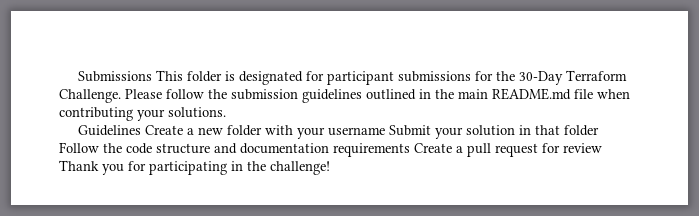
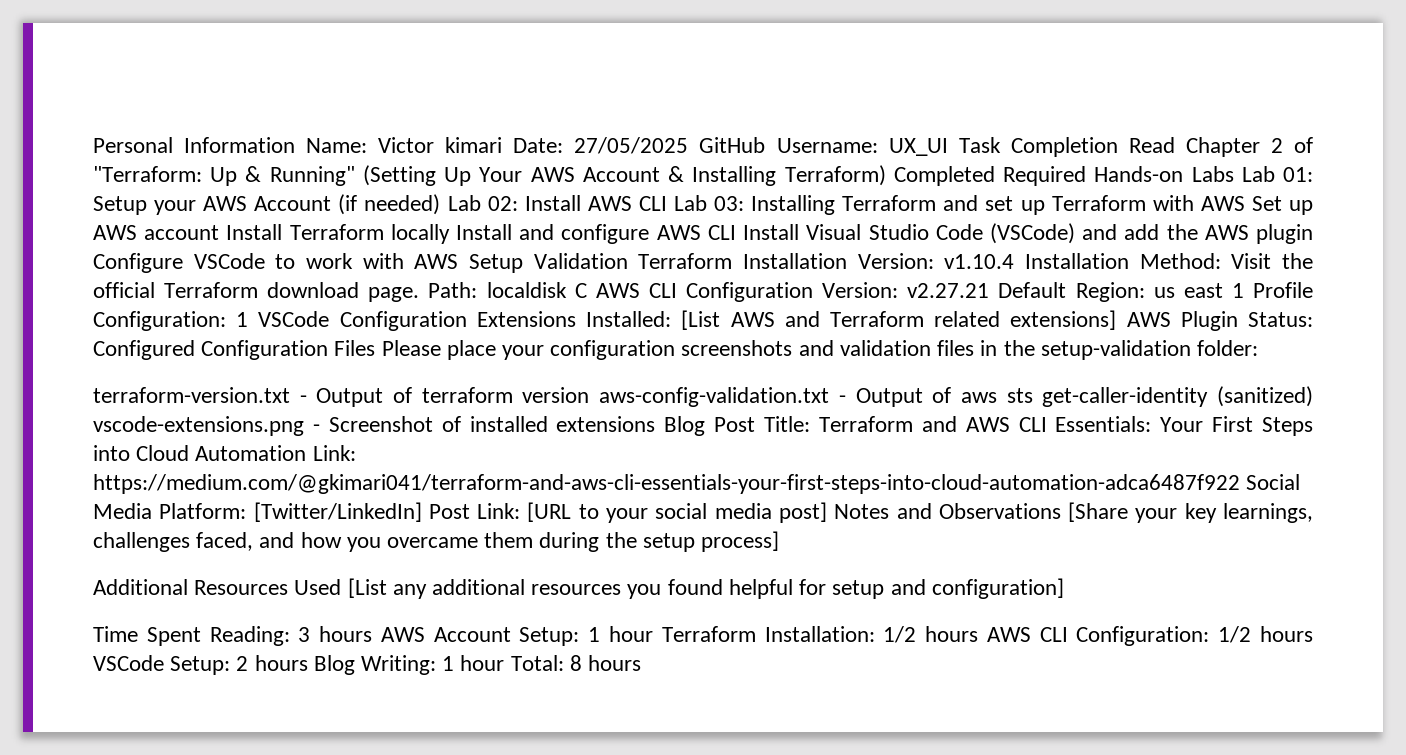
[78,70,628,85] [59,88,630,103] [59,107,226,121] [78,125,600,139] [59,142,602,157] [59,160,330,175] Submissions This folder is designated for participant submissions for the 30-Day Terraform Challenge. Please follow the submission guidelines outlined in the main README.md file when contributing your solutions. // Guidelines Create a new folder with your username Submit your solution in that folder Follow the code structure and documentation requirements Create a pull request for review Thank you for participating in the challenge! -> [93,137,1313,157] [93,165,1314,186] [93,194,1313,215] [93,223,1313,244] [93,253,1314,273] [93,282,1313,302] [93,310,1313,331] [93,340,1258,360] [93,386,1313,407] [93,416,1313,436] [93,445,356,461] [93,474,1301,494] [93,502,1313,523] [93,531,780,552] [93,578,1064,599] [93,626,1314,646] [93,655,642,675] Personal Information Name: Victor kimari Date: 27/05/2025 GitHub Username: UX_UI Task Completion Read Chapter 2 of "Terraform: Up & Running" (Setting Up Your AWS Account & Installing Terraform) Completed Required Hands-on Labs Lab 01: Setup your AWS Account (if needed) Lab 02: Install AWS CLI Lab 03: Installing Terraform and set up Terraform with AWS Set up AWS account Install Terraform locally Install and configure AWS CLI Install Visual Studio Code (VSCode) and add the AWS plugin Configure VSCode to work with AWS Setup Validation Terraform Installation Version: v1.10.4 Installation Method: Visit the official Terraform download page. Path: localdisk C AWS CLI Configuration Version: v2.27.21 Default Region: us east 1 Profile Configuration: 1 VSCode Configuration Extensions Installed: [List AWS and Terraform related extensions] AWS Plugin Status: Configured Configuration Files Please place your configuration screenshots and validation files in the setup-validation folder: // terraform-version.txt - Output of terraform version aws-config-validation.txt - Output of aws sts get-caller-identity (sanitized) vscode-extensions.png - Screenshot of installed extensions Blog Post Title: Terraform and AWS CLI Essentials: Your First Steps into Cloud Automation Link: https://medium.com/@gkimari041/terraform-and-aws-cli-essentials-your-first-steps-into-cloud-automation-adca6487f922 Social Media Platform: [Twitter/LinkedIn] Post Link: [URL to your social media post] Notes and Observations [Share your key learnings, challenges faced, and how you overcame them during the setup process] // Additional Resources Used [List any additional resources you found helpful for setup and configuration] // Time Spent Reading: 3 hours AWS Account Setup: 1 hour Terraform Installation: 1/2 hours AWS CLI Configuration: 1/2 hours VSCode Setup: 2 hours Blog Writing: 1 hour Total: 8 hours

